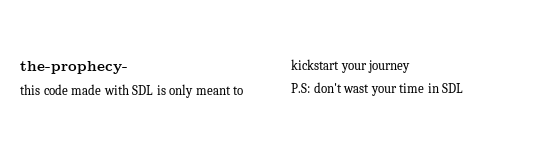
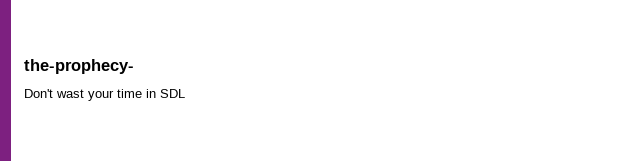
[20,84,244,98] [291,59,411,73] [291,82,342,93] this code made with SDL is only meant to kickstart your journey // P.S: don't -> [24,89,53,98] Don't

